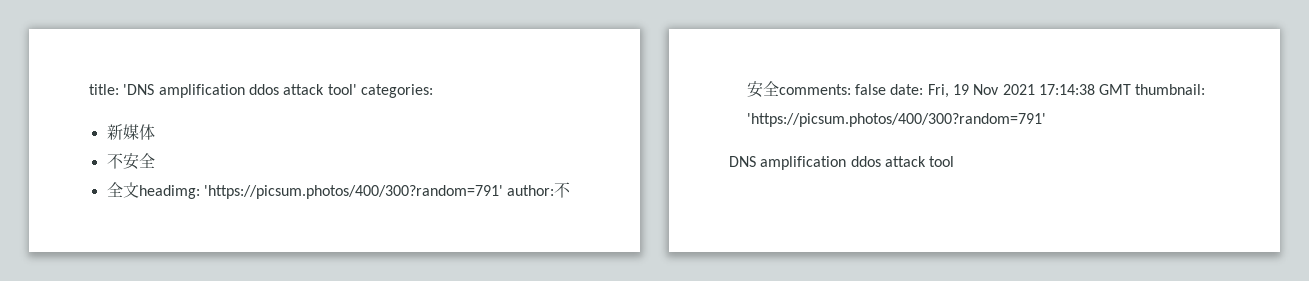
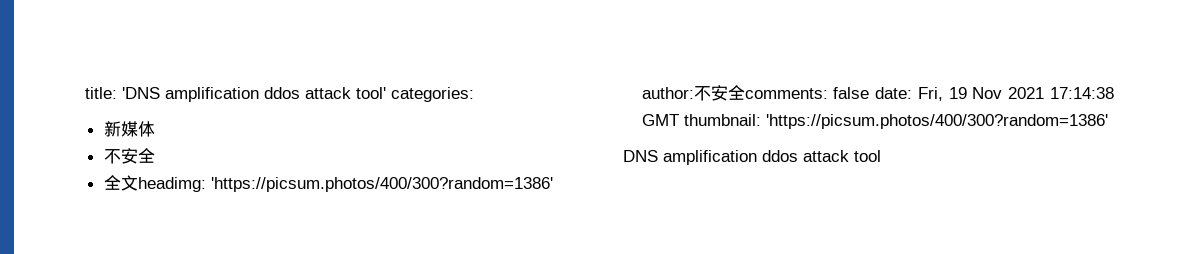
[203,185,503,199] 'https://picsum.photos/400/300?random=791' -> [210,177,553,192] 'https://picsum.photos/400/300?random=1386'
[746,113,1046,127] 'https://picsum.photos/400/300?random=791' -> [765,114,1108,129] 'https://picsum.photos/400/300?random=1386'

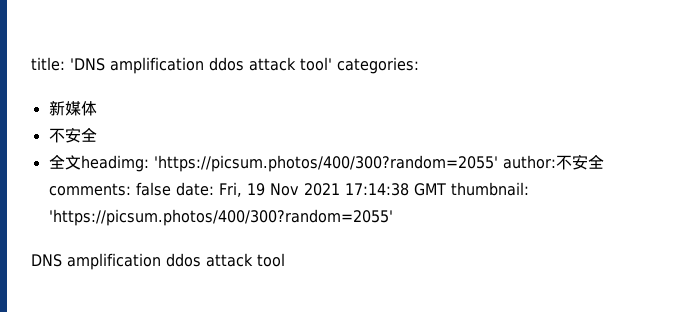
[210,177,553,192] 'https://picsum.photos/400/300?random=1386' -> [153,155,498,172] 'https://picsum.photos/400/300?random=2055'
[765,114,1108,129] 'https://picsum.photos/400/300?random=1386' -> [48,209,393,226] 'https://picsum.photos/400/300?random=2055'

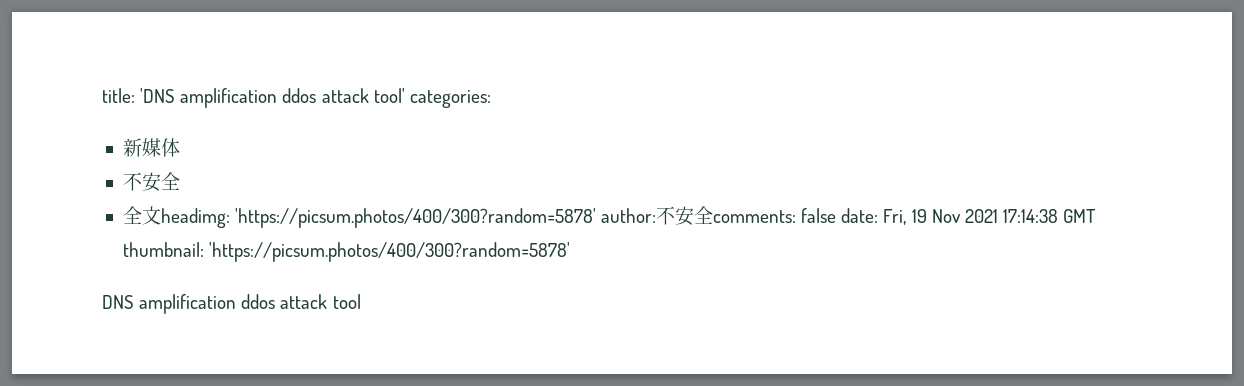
[153,155,498,172] 'https://picsum.photos/400/300?random=2055' -> [235,208,597,228] 'https://picsum.photos/400/300?random=5878'
[48,209,393,226] 'https://picsum.photos/400/300?random=2055' -> [209,242,571,262] 'https://picsum.photos/400/300?random=5878'

